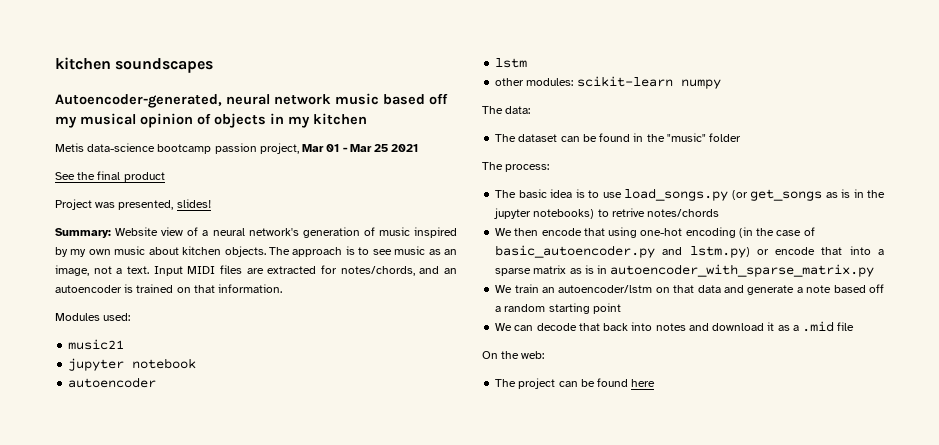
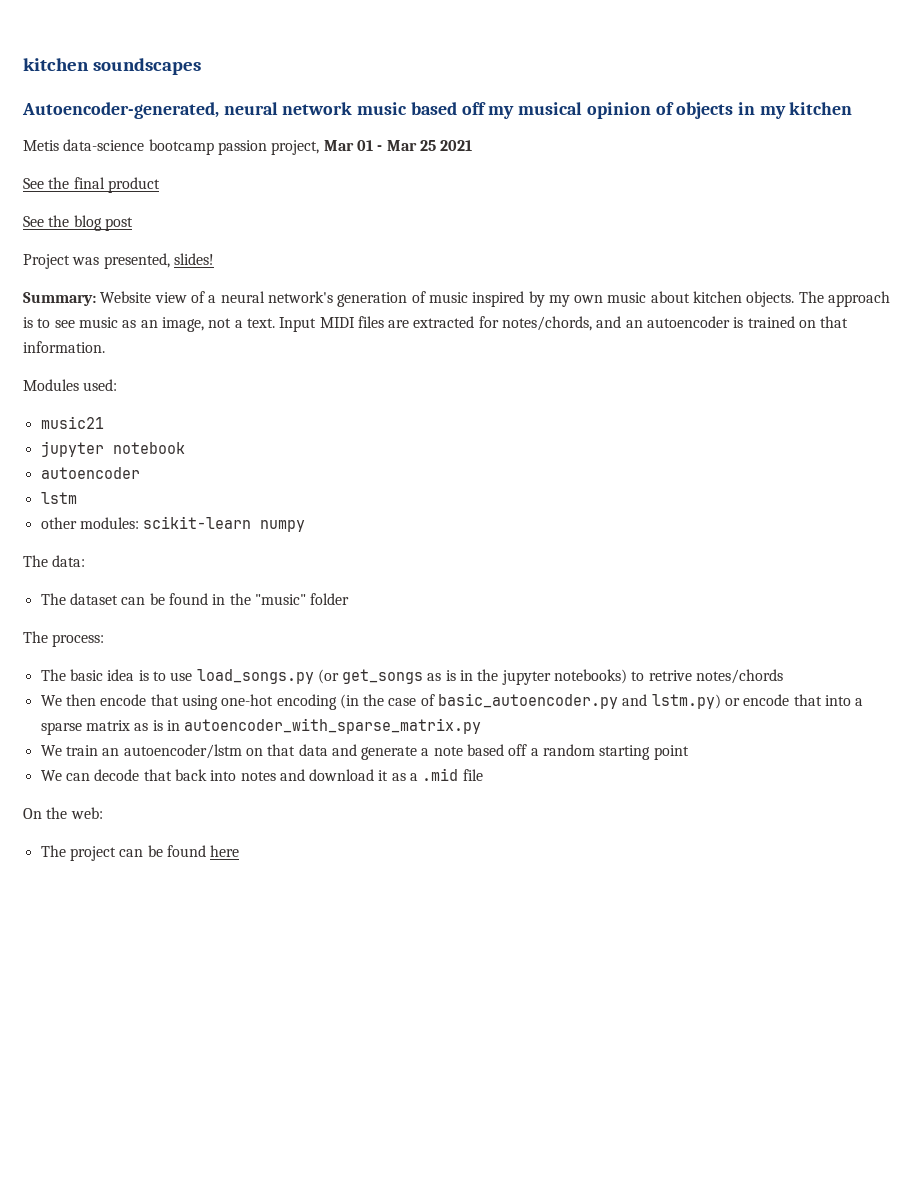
(165, 177) none -> [23,215,133,231] // See the blog post

